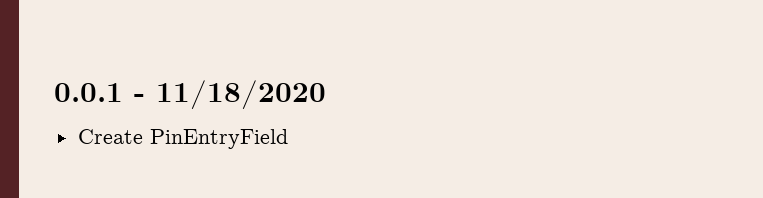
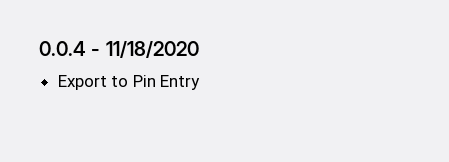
[54,83,123,102] 0.0.1 -> [39,41,86,56] 0.0.4
[77,129,288,149] Create PinEntryField -> [57,75,201,90] Export to Pin Entry

